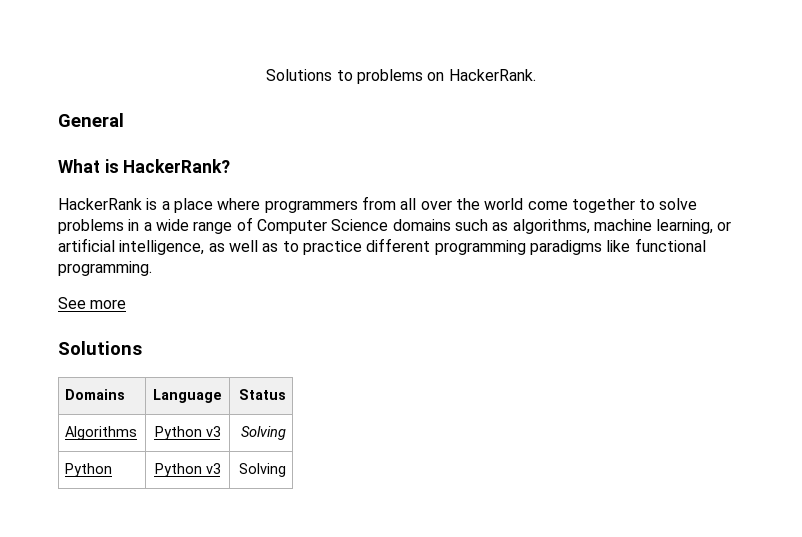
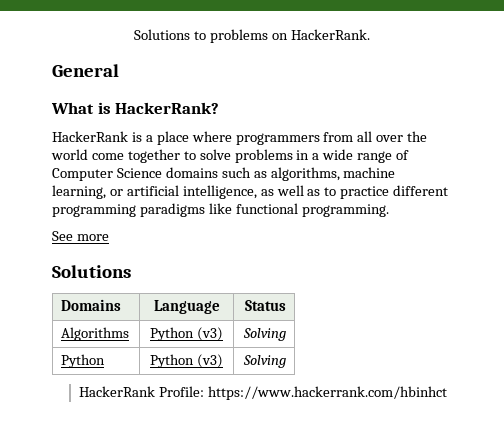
[205,426,221,437] v3 -> [196,327,223,341] (v3)
[205,463,221,474] [238,463,286,477] v3 | Solving -> [196,354,223,368] [242,355,286,368] [79,386,448,400] (v3) | Solving // HackerRank Profile: https://www.hackerrank.com/hbinhct

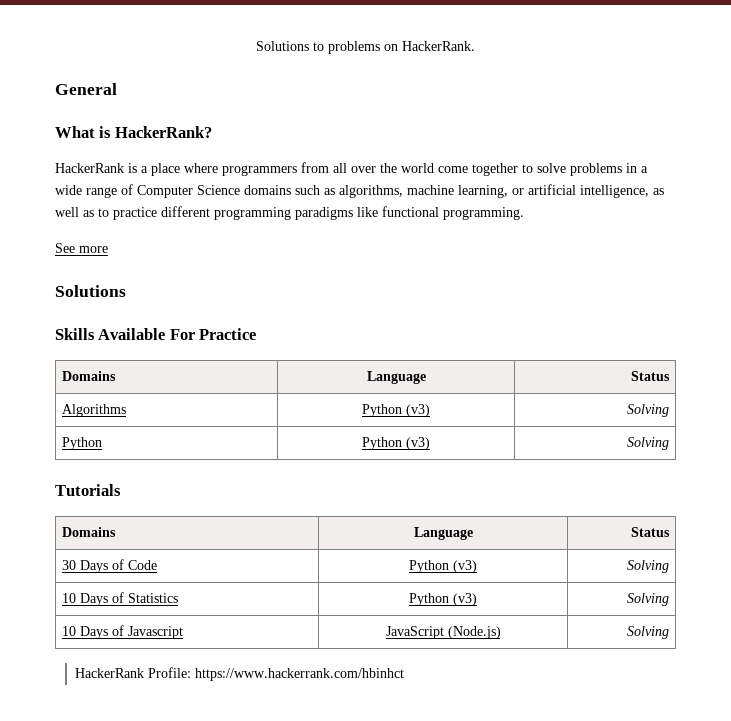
(131, 271) none -> [55,328,257,340] // Skills Available For Practice
(286, 361) none -> [55,484,121,496] [61,527,116,537] [413,527,473,540] [631,527,671,537] [61,559,157,573] [409,560,477,573] [627,560,670,573] [61,592,178,606] [409,593,477,606] [627,593,670,606] [61,625,183,639] [385,626,501,639] [627,626,670,639] // Tutorials // Domains | Language | Status // 30 Days of Code | Python (v3) | Solving // 10 Days of Statistics | Python (v3) | Solving // 10 Days of Javascript | JavaScript (Node.js) | Solving

